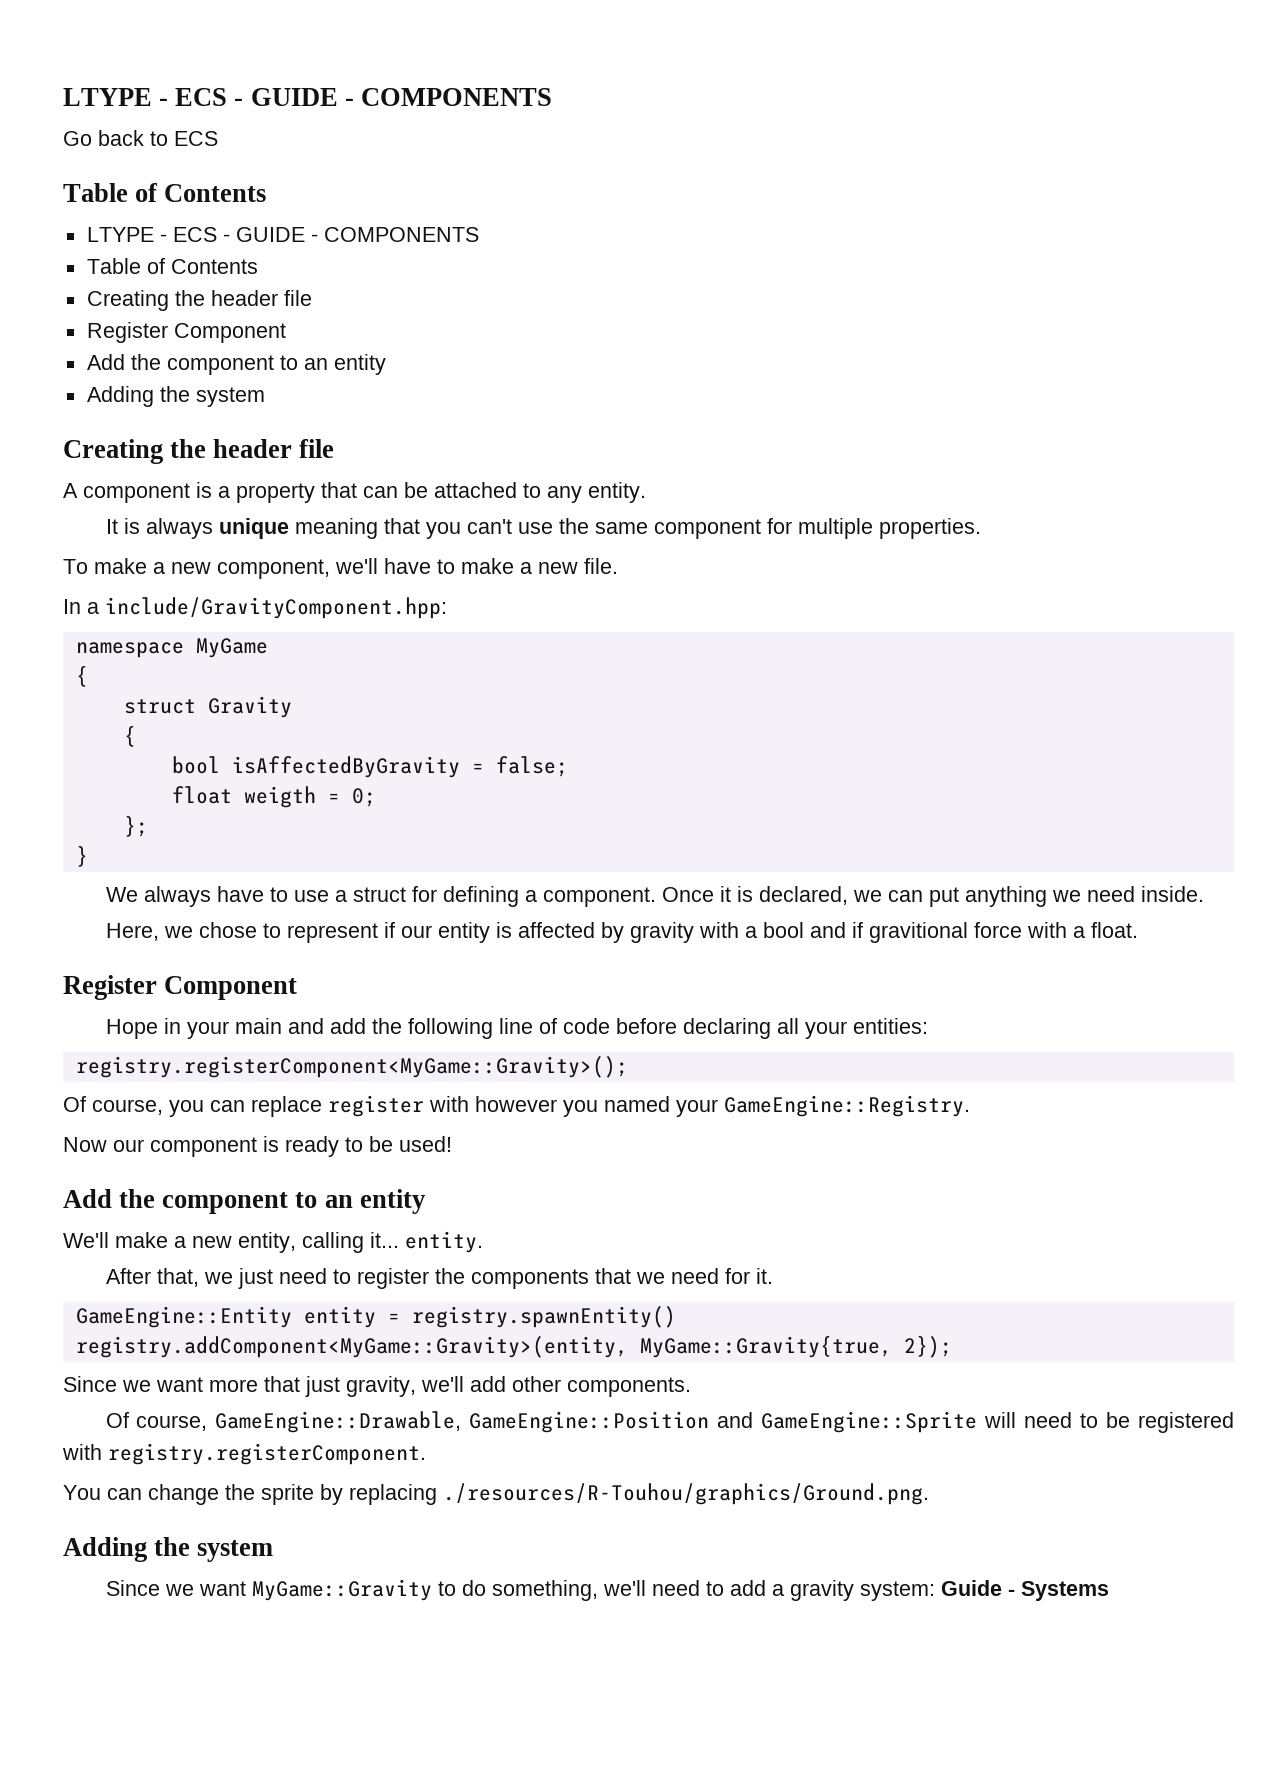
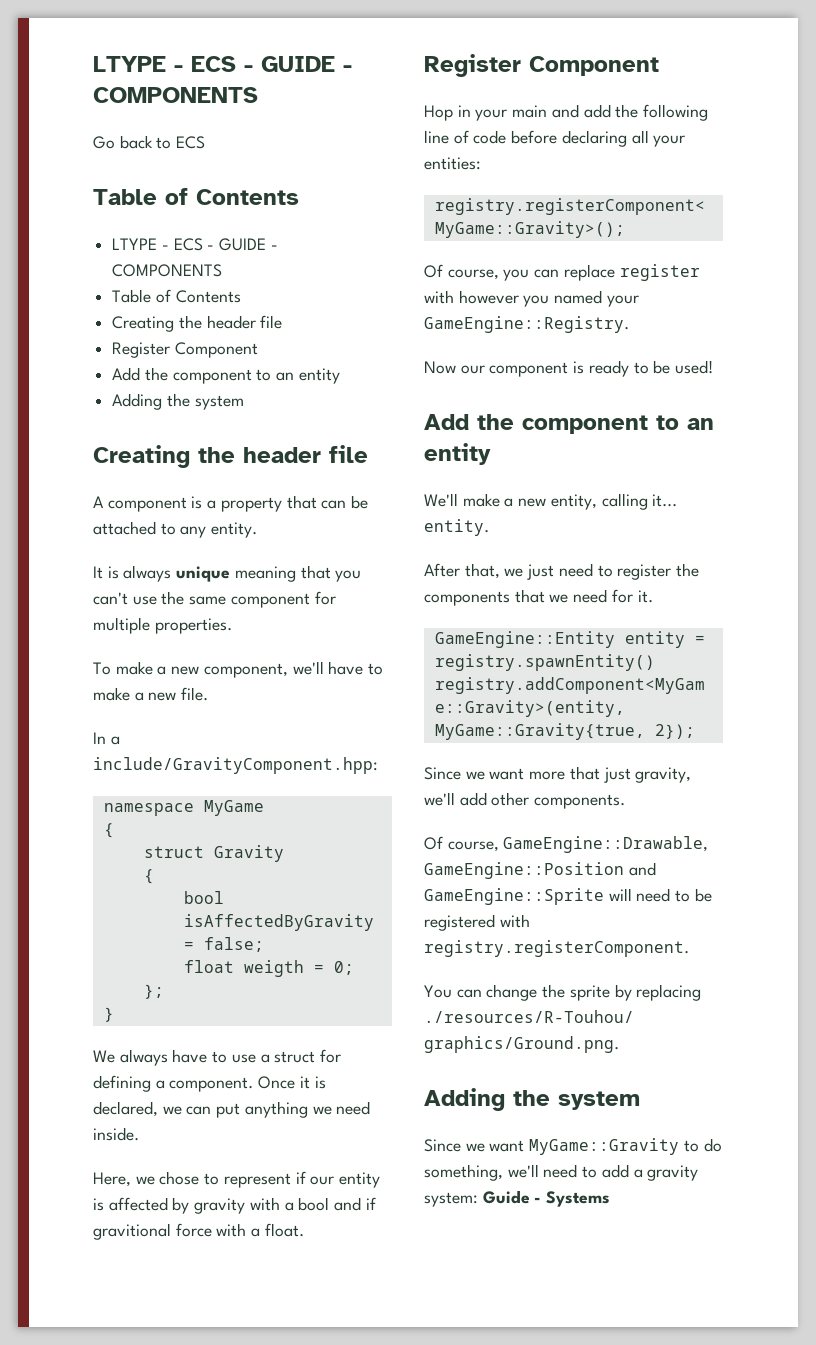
[105,1019,158,1039] Hope -> [424,105,453,121] Hop

